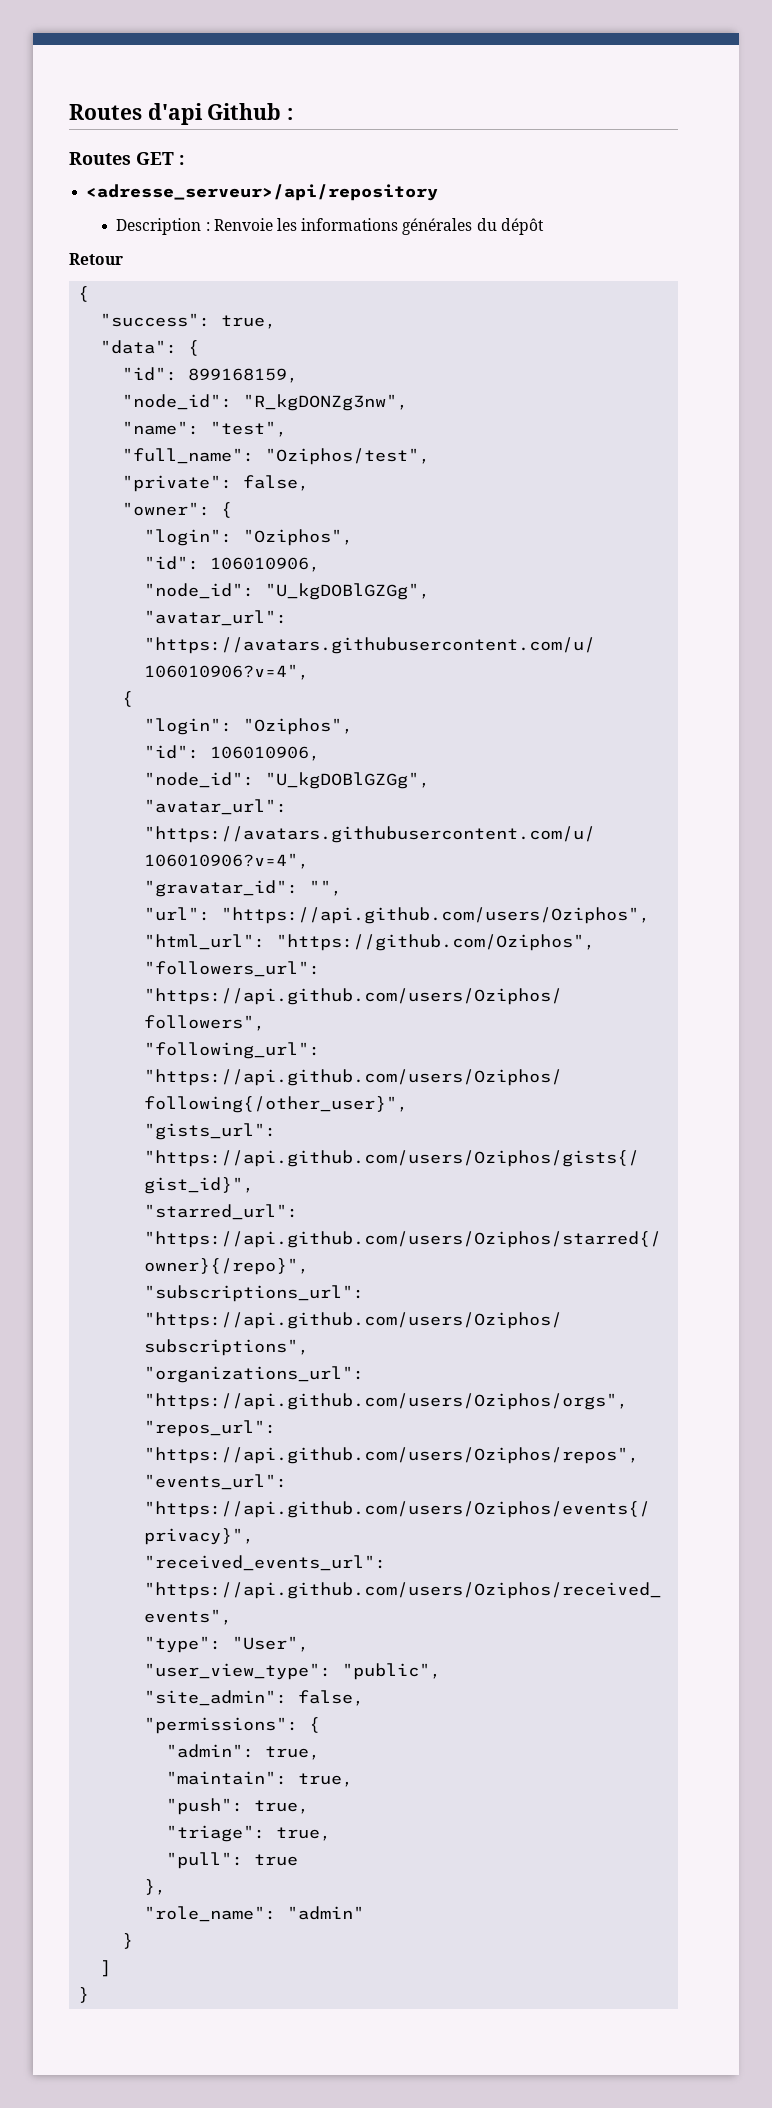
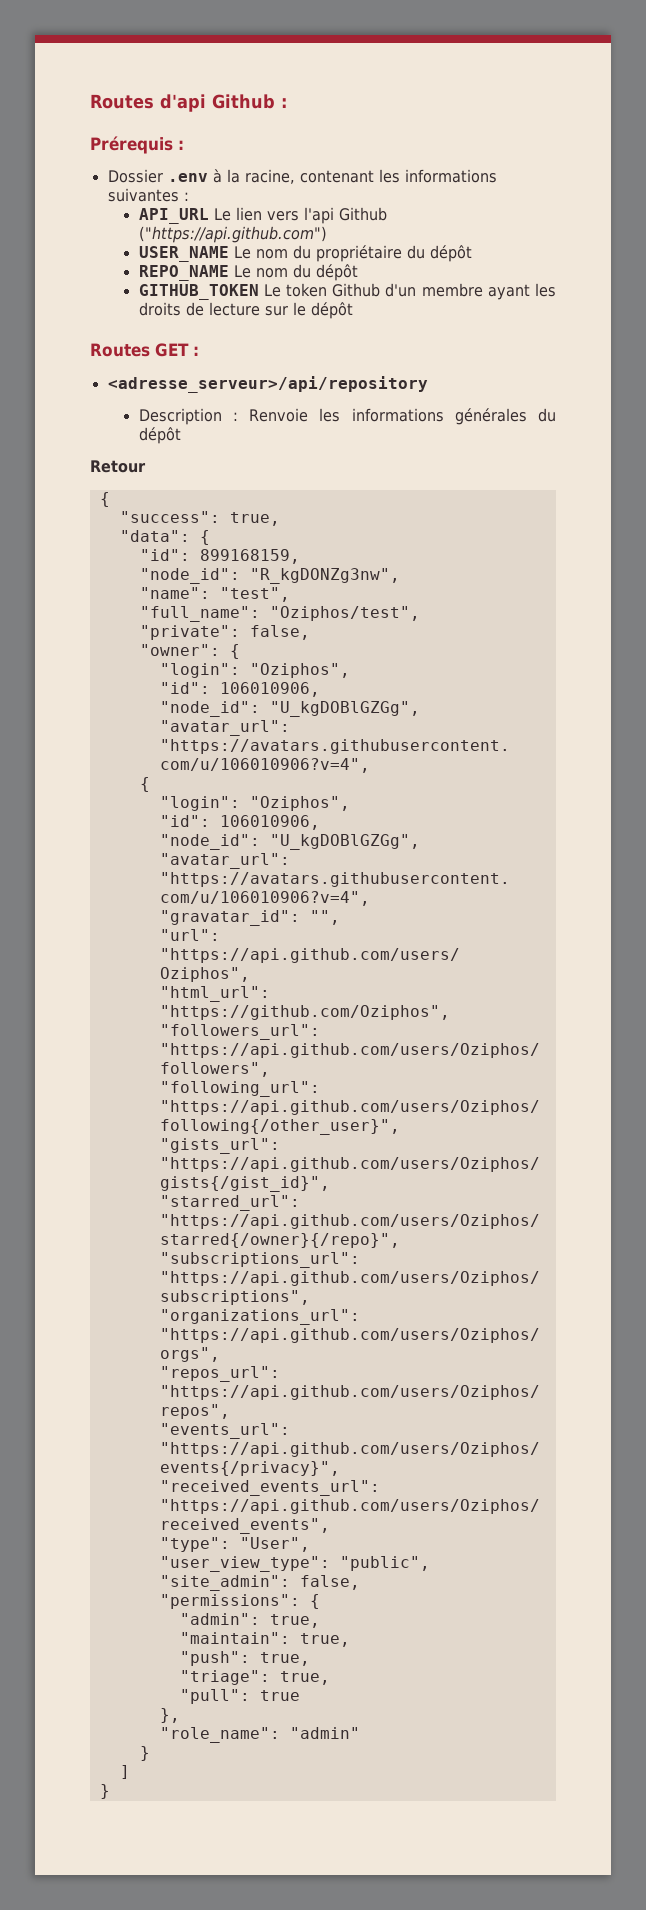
(294, 114) none -> [90,136,184,154] [107,169,497,184] [107,188,189,202] [138,207,387,224] [138,226,327,243] [138,245,472,262] [138,264,358,281] [138,283,556,300] [138,302,353,319] // Prérequis : // Dossier .env à la racine, contenant les informations suivantes : // API_URL Le lien vers l'api Github ("https://api.github.com") // USER_NAME Le nom du propriétaire du dépôt // REPO_NAME Le nom du dépôt // GITHUB_TOKEN Le token Github d'un membre ayant les droits de lecture sur le dépôt

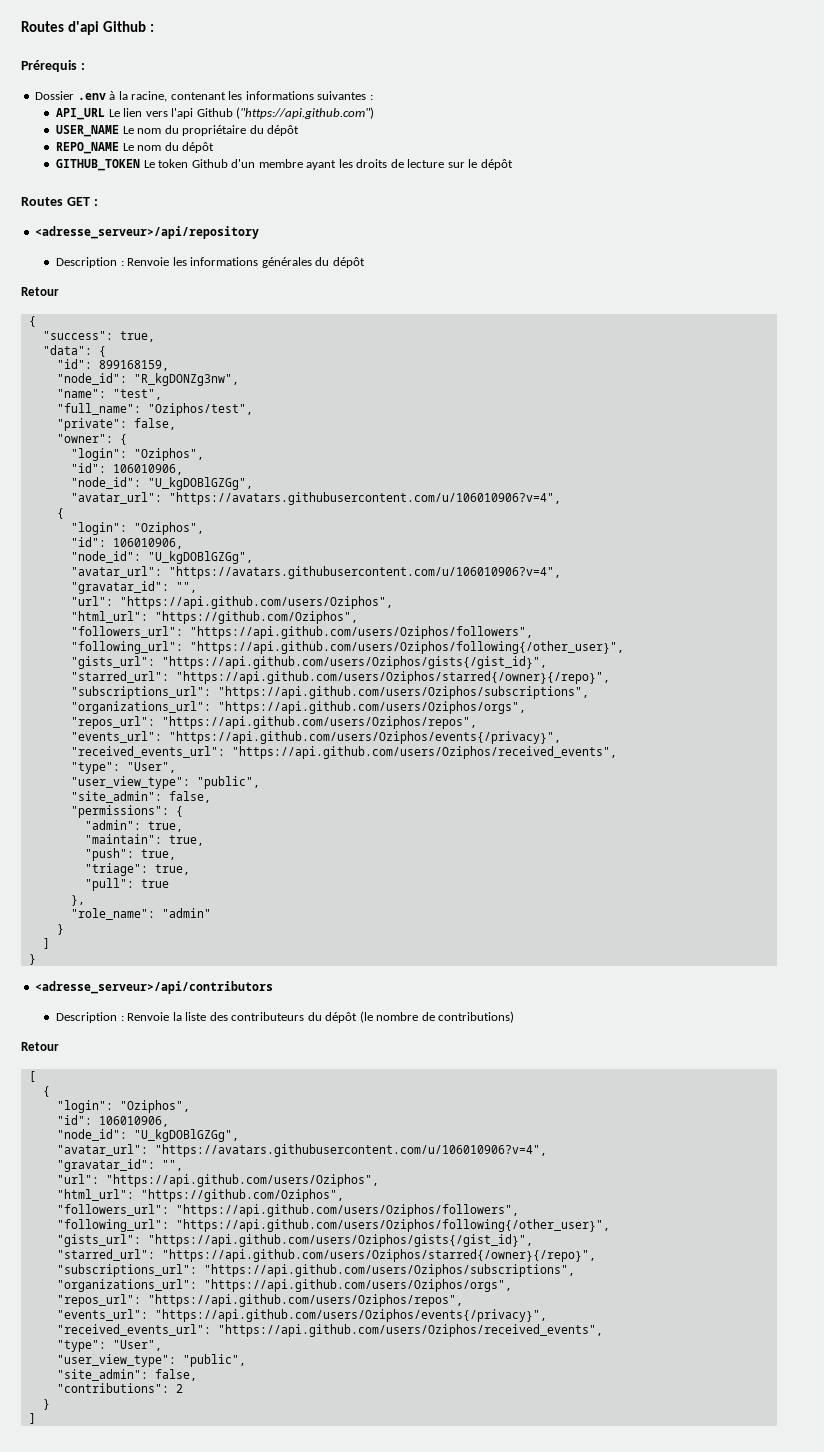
(110, 1791) none -> [35,981,274,994] [56,1011,515,1023] [21,1042,59,1051] [28,1071,36,1082] [42,1086,50,1097] [56,1100,190,1113] [56,1115,169,1127] [56,1129,239,1142] [56,1144,547,1157] [56,1159,183,1172] [56,1174,379,1187] [56,1189,344,1202] [56,1204,519,1217] [56,1219,610,1232] [56,1234,533,1247] [56,1249,596,1262] [56,1264,575,1277] [56,1279,512,1292] [56,1294,463,1307] [56,1309,547,1322] [56,1324,603,1337] [56,1340,162,1352] [56,1354,246,1367] [56,1369,197,1381] [56,1383,183,1393] [42,1399,50,1410] [28,1413,36,1424] // <adresse_serveur>/api/contributors // Description : Renvoie la liste des contributeurs du dépôt (le nombre de contributions) // Retour // [ // { // "login": "Oziphos", // "id": 106010906, // "node_id": "U_kgDOBlGZGg", // "avatar_url": "https://avatars.githubusercontent.com/u/106010906?v=4", // "gravatar_id": "", // "url": "https://api.github.com/users/Oziphos", // "html_url": "https://github.com/Oziphos", // "followers_url": "https://api.github.com/users/Oziphos/followers", // "following_url": "https://api.github.com/users/Oziphos/following{/other_user}", // "gists_url": "https://api.github.com/users/Oziphos/gists{/gist_id}", // "starred_url": "https://api.github.com/users/Oziphos/starred{/owner}{/repo}", // "subscriptions_url": "https://api.github.com/users/Oziphos/subscriptions", // "organizations_url": "https://api.github.com/users/Oziphos/orgs", // "repos_url": "https://api.github.com/users/Oziphos/repos", // "events_url": "https://api.github.com/users/Oziphos/events{/privacy}", // "received_events_url": "https://api.github.com/users/Oziphos/received_events", // "type": "User", // "user_view_type": "public", // "site_admin": false, // "contributions": 2 // } // ]

